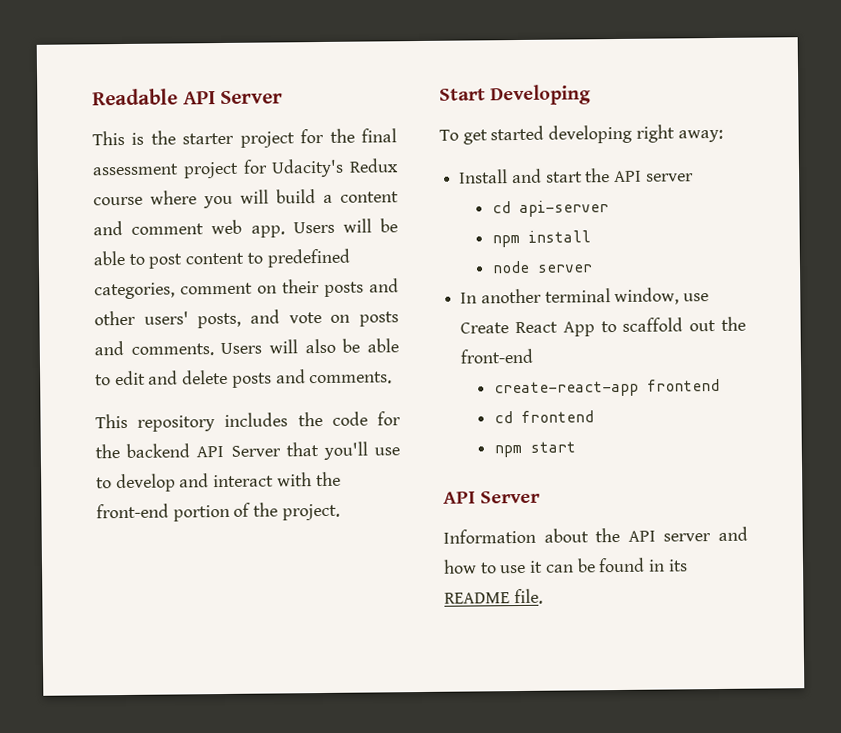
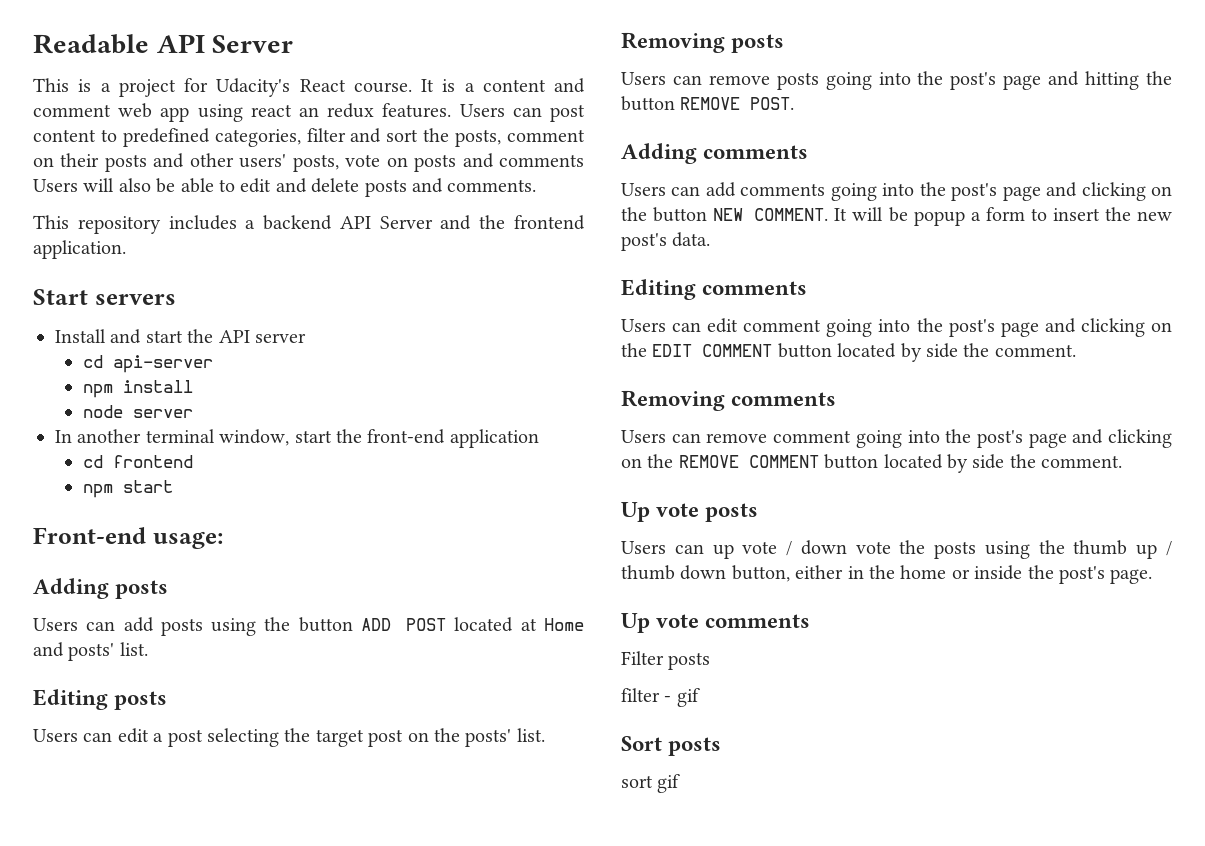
[150,128,398,148] [92,158,399,179] [93,189,316,209] the starter project for the final assessment project for Udacity's Redux course where you will build -> [100,78,456,97] a project for Udacity's React course. It is
[250,218,398,238] [93,250,145,266] app. Users will be able to -> [160,103,542,122] app using react an redux features. Users can
(175, 291) none -> [306,128,502,147] filter and sort the posts,
[249,309,280,324] and -> (339, 163) none
[130,343,214,356] comments. -> [498,154,584,167] comments
[297,411,401,427] [95,441,400,460] [96,471,341,493] [96,502,340,522] [439,84,592,106] [439,124,723,145] the code for the backend API Server that you'll use to develop and interact with the front-end portion of the project. // Start Developing // To get started developing right away: -> [245,215,585,230] [33,240,126,259] [33,289,176,305] a backend API Server and the frontend application. // Start servers
[683,293,710,302] [460,316,746,337] [460,348,534,364] [494,378,721,398] use Create React App to scaffold out the front-end // create-react-app frontend -> [294,429,539,448] start the front-end application
[443,490,541,504] [443,526,748,544] [443,557,688,574] [444,588,543,605] API Server // Information about the API server and how to use it can be found in its README file. -> [33,527,223,549] [33,578,169,599] [33,617,584,636] [33,642,148,661] [33,689,168,710] [33,728,545,747] [621,32,785,53] [621,71,1172,90] [621,96,795,111] [621,143,809,164] [621,182,1172,201] [621,207,1172,226] [621,232,711,251] [621,279,808,300] [621,318,1173,337] [621,343,1076,362] [621,390,837,411] [621,429,1172,448] [621,454,1123,473] [621,502,759,522] [621,540,1172,559] [621,565,1153,584] [621,613,811,633] [621,651,711,670] [621,688,700,707] [621,736,722,756] [621,774,681,793] Front-end usage: // Adding posts // Users can add posts using the button ADD POST located at Home and posts' list. // Editing posts // Users can edit a post selecting the target post on the posts' list. // Removing posts // Users can remove posts going into the post's page and hitting the button REMOVE POST. // Adding comments // Users can add comments going into the post's page and clicking on the button NEW COMMENT. It will be popup a form to insert the new post's data. // Editing comments // Users can edit comment going into the post's page and clicking on the EDIT COMMENT button located by side the comment. // Removing comments // Users can remove comment going into the post's page and clicking on the REMOVE COMMENT button located by side the comment. // Up vote posts // Users can up vote / down vote the posts using the thumb up / thumb down button, either in the home or inside the post's page. // Up vote comments // Filter posts // filter - gif // Sort posts // sort gif

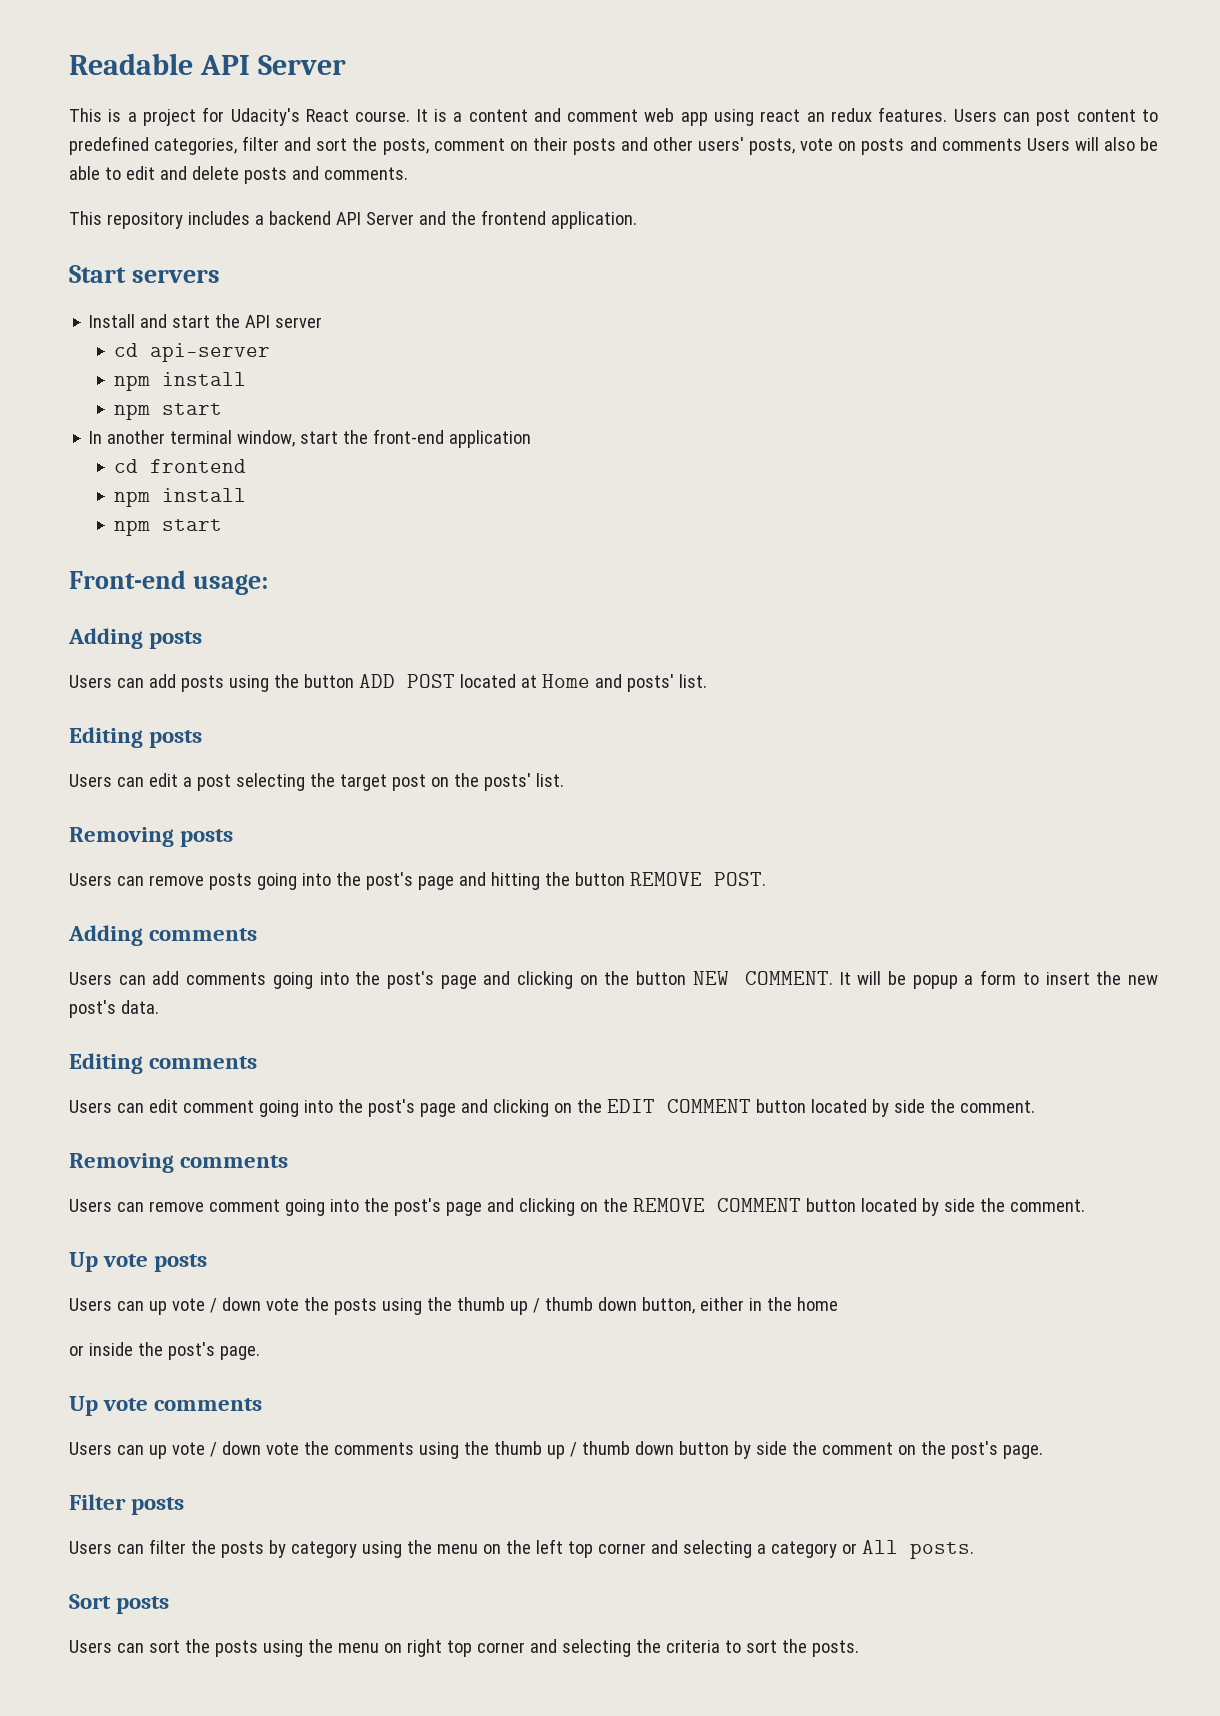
[82,405,193,418] node server -> [113,403,222,420] npm start
(193, 461) none -> [113,488,246,507] // npm install
(947, 572) none -> (838, 1304) //
[621,651,711,670] [621,688,700,707] [621,736,722,756] [621,774,681,793] Filter posts // filter - gif // Sort posts // sort gif -> [69,1441,1043,1459] [69,1494,185,1515] [69,1539,974,1559] [69,1594,170,1614] [69,1639,859,1657] Users can up vote / down vote the comments using the thumb up / thumb down button by side the comment on the post's page. // Filter posts // Users can filter the posts by category using the menu on the left top corner and selecting a category or All posts. // Sort posts // Users can sort the posts using the menu on right top corner and selecting the criteria to sort the posts.

